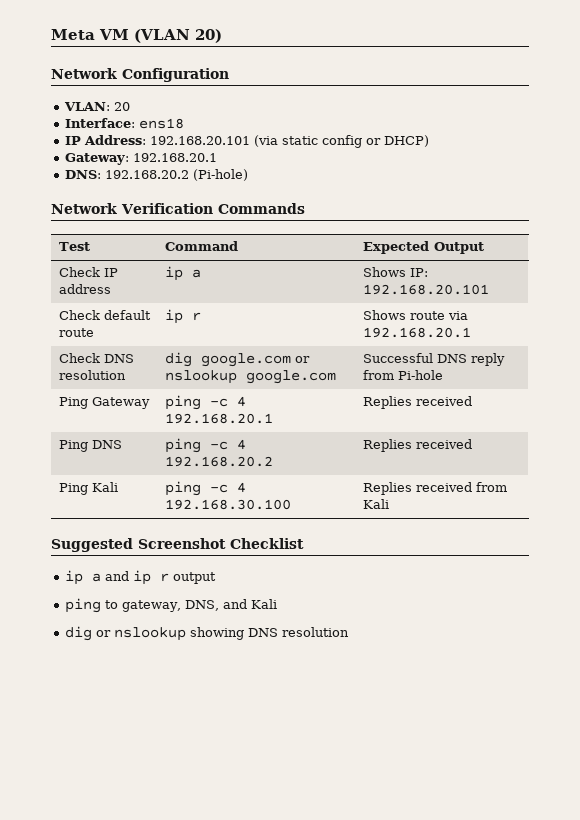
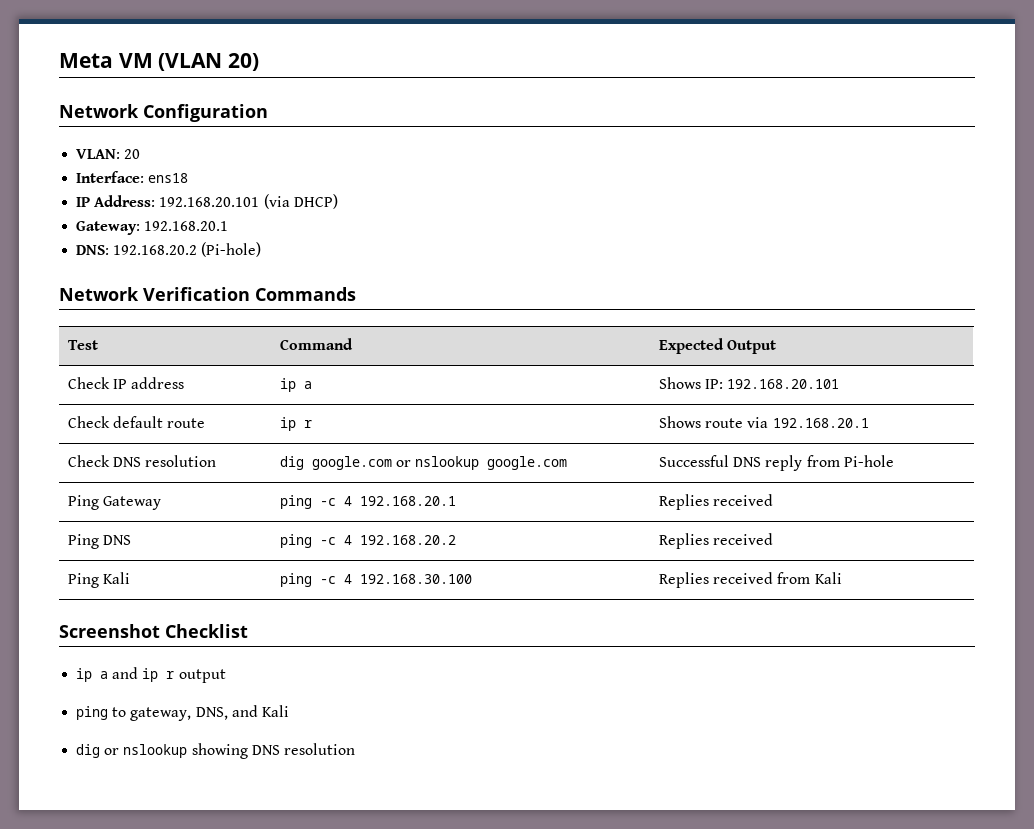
[281,135,381,148] static config or -> (290, 201) none
[51,538,133,552] Suggested -> (842, 578) none

